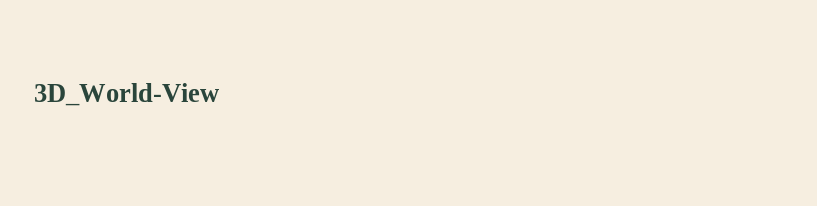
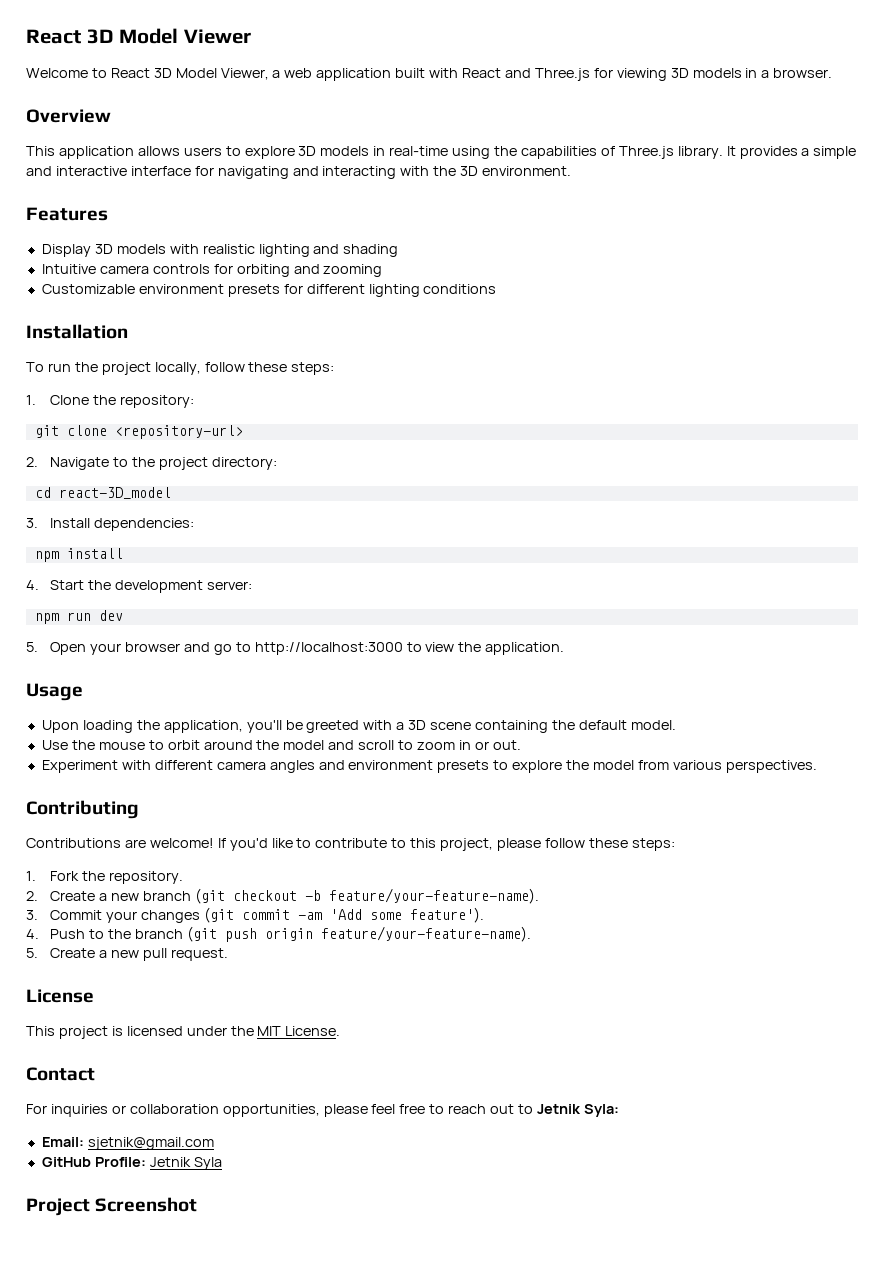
[34,83,219,106] 3D_World-View -> [26,28,251,44] [26,68,833,81] [26,109,111,123] [26,146,857,159] [26,166,572,179] [26,207,108,221] [41,244,399,257] [41,264,383,277] [41,284,497,297] [26,324,128,339] [26,362,335,375] [26,395,194,408] [34,425,243,439] [26,457,277,470] [34,487,171,499] [26,518,195,531] [34,548,123,562] [26,580,252,593] [34,610,123,624] [26,642,565,655] [26,683,83,701] [41,720,676,733] [41,740,521,750] [41,760,817,773] [26,800,139,819] [26,838,675,851] [26,871,183,884] [26,888,539,904] [26,907,484,923] [26,926,531,942] [26,948,228,961] [26,989,94,1003] [26,1026,341,1039] [26,1067,95,1081] [26,1104,619,1117] [41,1137,214,1150] [41,1157,222,1170] [26,1197,198,1216] React 3D Model Viewer // Welcome to React 3D Model Viewer, a web application built with React and Three.js for viewing 3D models in a browser. // Overview // This application allows users to explore 3D models in real-time using the capabilities of Three.js library. It provides a simple and interactive interface for navigating and interacting with the 3D environment. // Features // Display 3D models with realistic lighting and shading // Intuitive camera controls for orbiting and zooming // Customizable environment presets for different lighting conditions // Installation // To run the project locally, follow these steps: // 1. Clone the repository: // git clone <repository-url> // 2. Navigate to the project directory: // cd react-3D_model // 3. Install dependencies: // npm install // 4. Start the development server: // npm run dev // 5. Open your browser and go to http://localhost:3000 to view the application. // Usage // Upon loading the application, you'll be greeted with a 3D scene containing the default model. // Use the mouse to orbit around the model and scroll to zoom in or out. // Experiment with different camera angles and environment presets to explore the model from various perspectives. // Contributing // Contributions are welcome! If you'd like to contribute to this project, please follow these steps: // 1. Fork the repository. // 2. Create a new branch (git checkout -b feature/your-feature-name). // 3. Commit your changes (git commit -am 'Add some feature'). // 4. Push to the branch (git push origin feature/your-feature-name). // 5. Create a new pull request. // License // This project is licensed under the MIT License. // Contact // For inquiries or collaboration opportunities, please feel free to reach out to Jetnik Syla: // Email: sjetnik@gmail.com // GitHub Profile: Jetnik Syla // Project Screenshot

